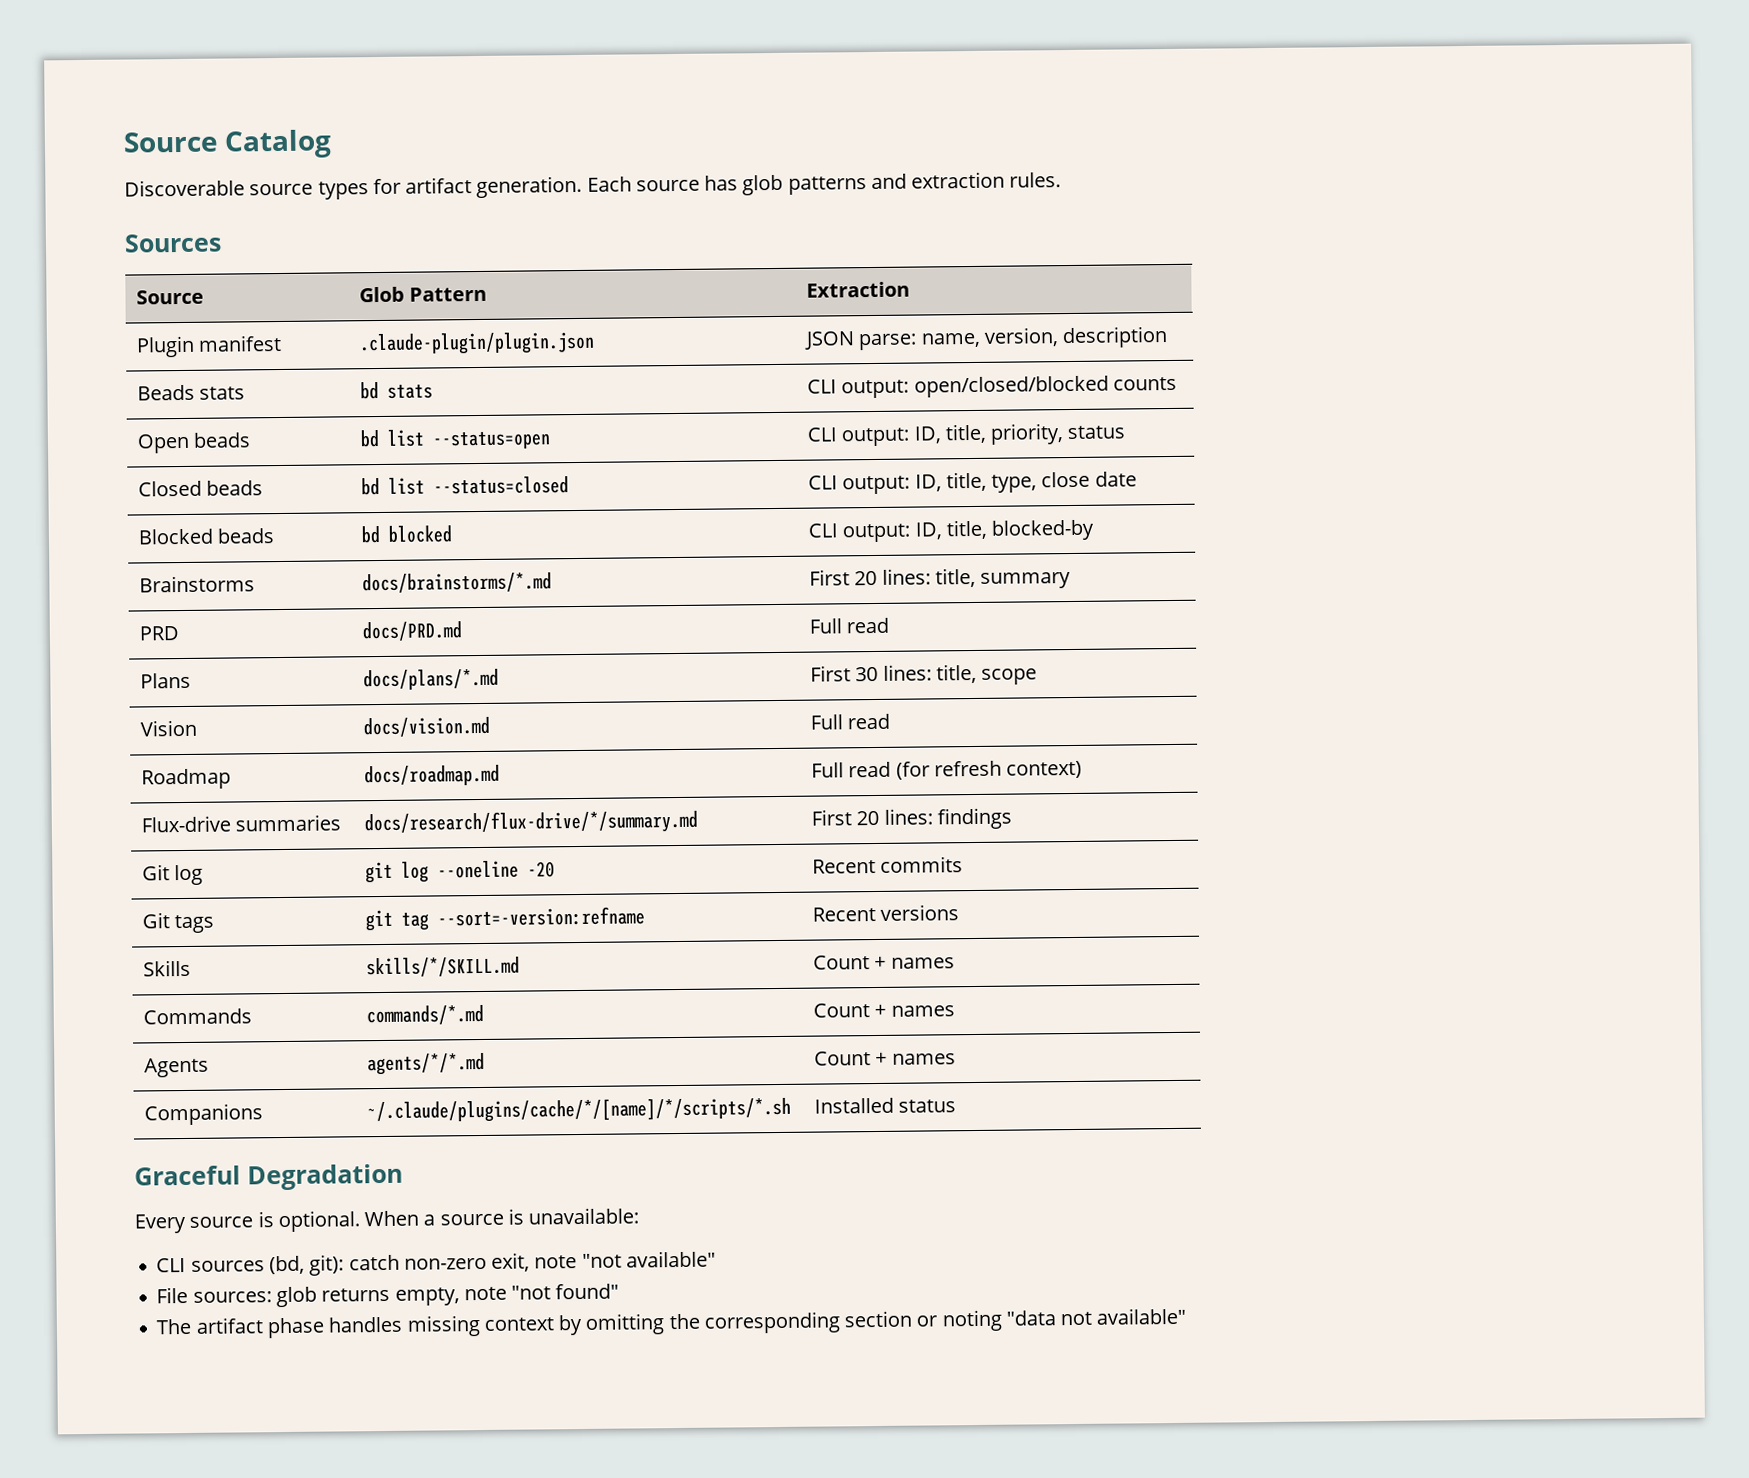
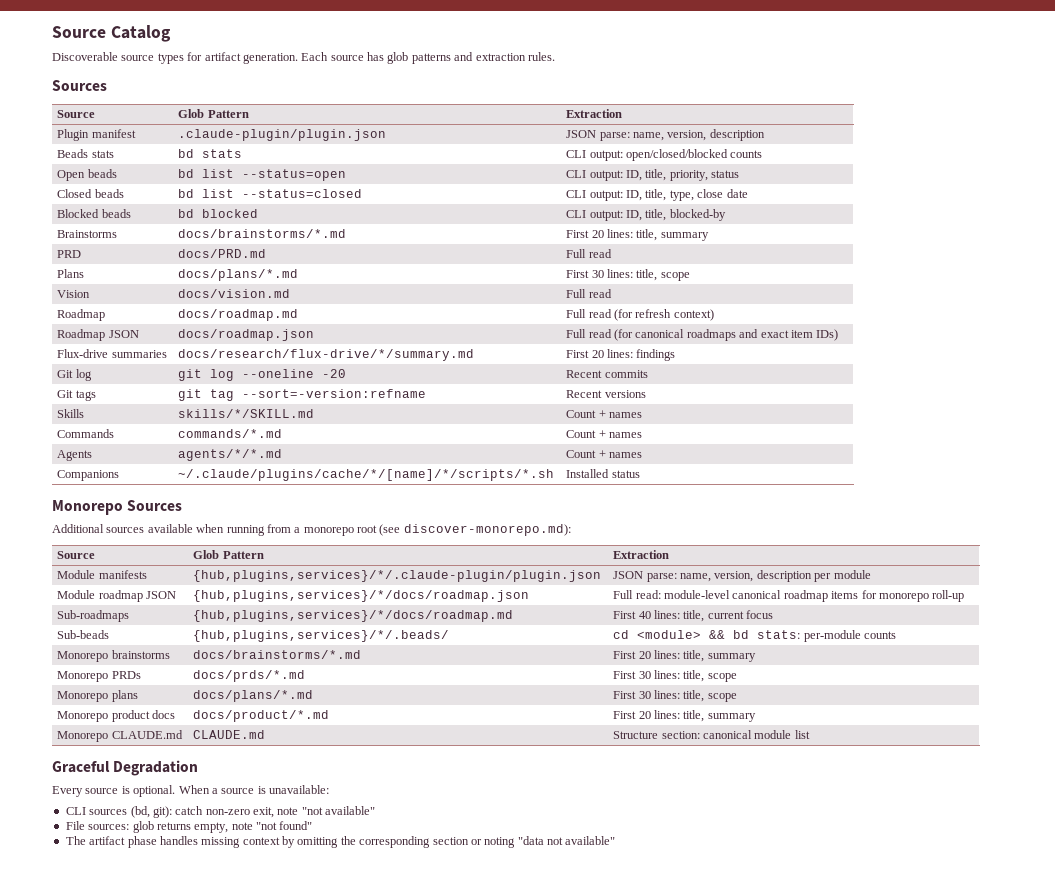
(1083, 769) none -> [57,329,139,341] [178,329,315,341] [566,329,839,341] // Roadmap JSON | docs/roadmap.json | Full read (for canonical roadmaps and exact item IDs)
(957, 1106) none -> [52,500,183,515] [52,524,571,536] [57,551,96,559] [193,550,264,559] [613,550,670,559] [57,570,147,579] [193,570,602,582] [613,570,871,582] [57,590,177,602] [193,590,530,602] [613,590,965,602] [57,610,130,622] [193,610,514,622] [613,610,774,622] [57,630,110,639] [193,630,450,642] [613,630,897,642] [57,650,170,662] [193,650,362,659] [613,650,756,662] [57,671,141,682] [193,670,306,682] [613,670,737,682] [57,690,138,702] [193,690,314,702] [613,690,737,702] [57,710,176,722] [193,710,330,722] [613,710,756,722] [57,730,183,742] [193,730,266,739] [613,730,810,739] // Monorepo Sources // Additional sources available when running from a monorepo root (see discover-monorepo.md): // Source | Glob Pattern | Extraction // Module manifests | {hub,plugins,services}/*/.claude-plugin/plugin.json | JSON parse: name, version, description per module // Module roadmap JSON | {hub,plugins,services}/*/docs/roadmap.json | Full read: module-level canonical roadmap items for monorepo roll-up // Sub-roadmaps | {hub,plugins,services}/*/docs/roadmap.md | First 40 lines: title, current focus // Sub-beads | {hub,plugins,services}/*/.beads/ | cd <module> && bd stats: per-module counts // Monorepo brainstorms | docs/brainstorms/*.md | First 20 lines: title, summary // Monorepo PRDs | docs/prds/*.md | First 30 lines: title, scope // Monorepo plans | docs/plans/*.md | First 30 lines: title, scope // Monorepo product docs | docs/product/*.md | First 20 lines: title, summary // Monorepo CLAUDE.md | CLAUDE.md | Structure section: canonical module list

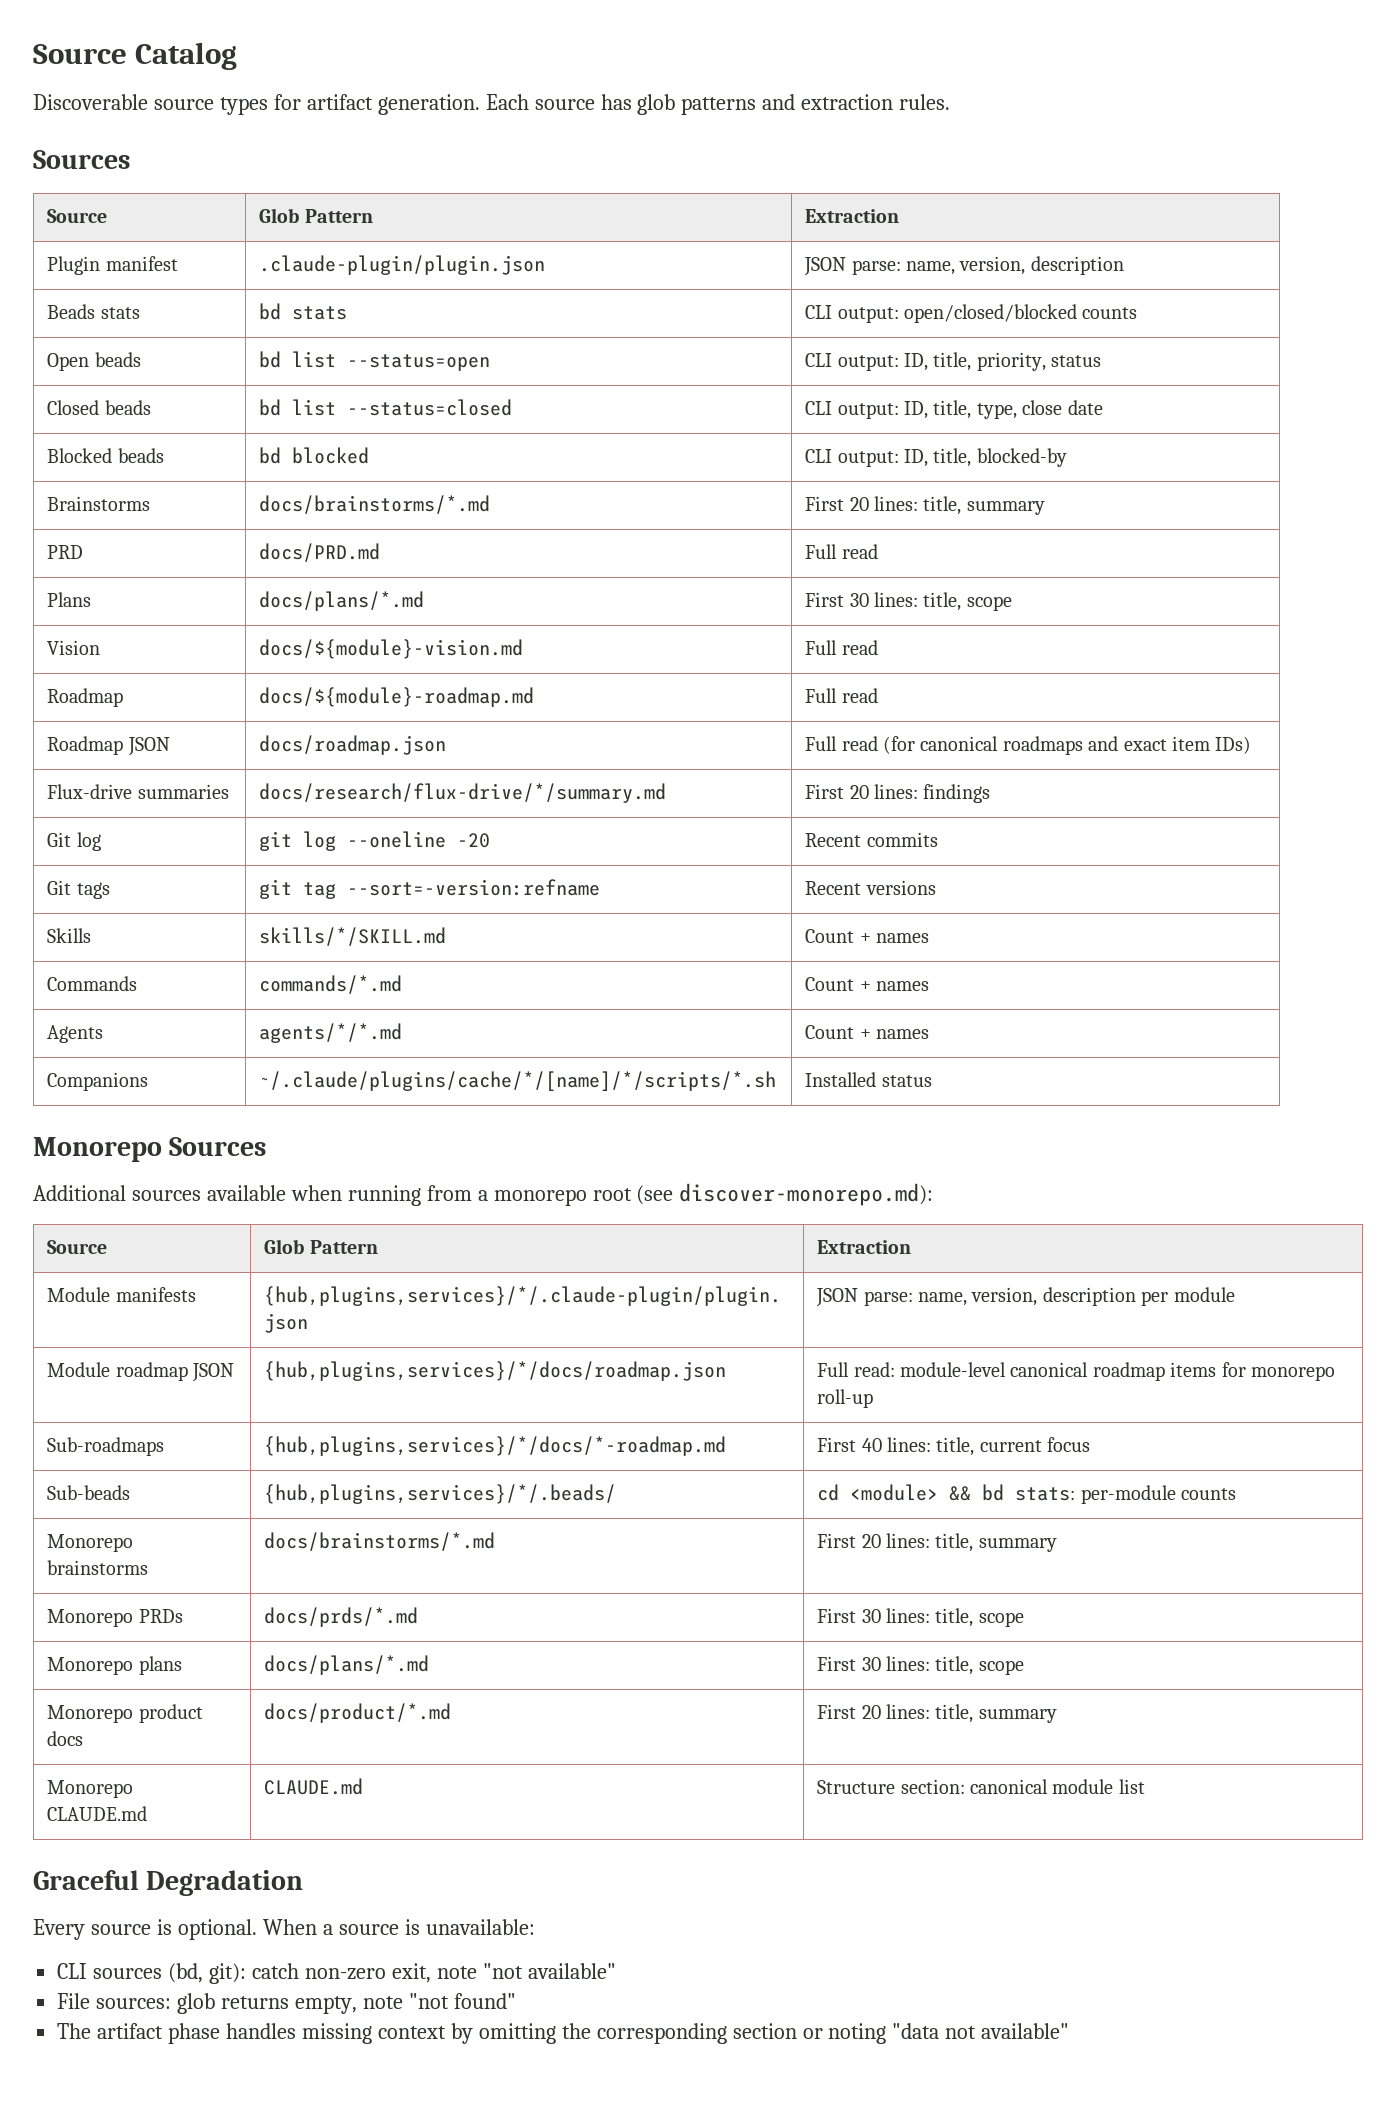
[178,289,291,298] docs/vision.md -> [259,639,524,659] docs/${module}-vision.md
[178,309,299,321] [566,309,714,321] docs/roadmap.md | Full read (for refresh context) -> [259,687,535,707] [805,688,878,703] docs/${module}-roadmap.md | Full read
[193,610,514,622] {hub,plugins,services}/*/docs/roadmap.md -> [264,1436,727,1456] {hub,plugins,services}/*/docs/*-roadmap.md

